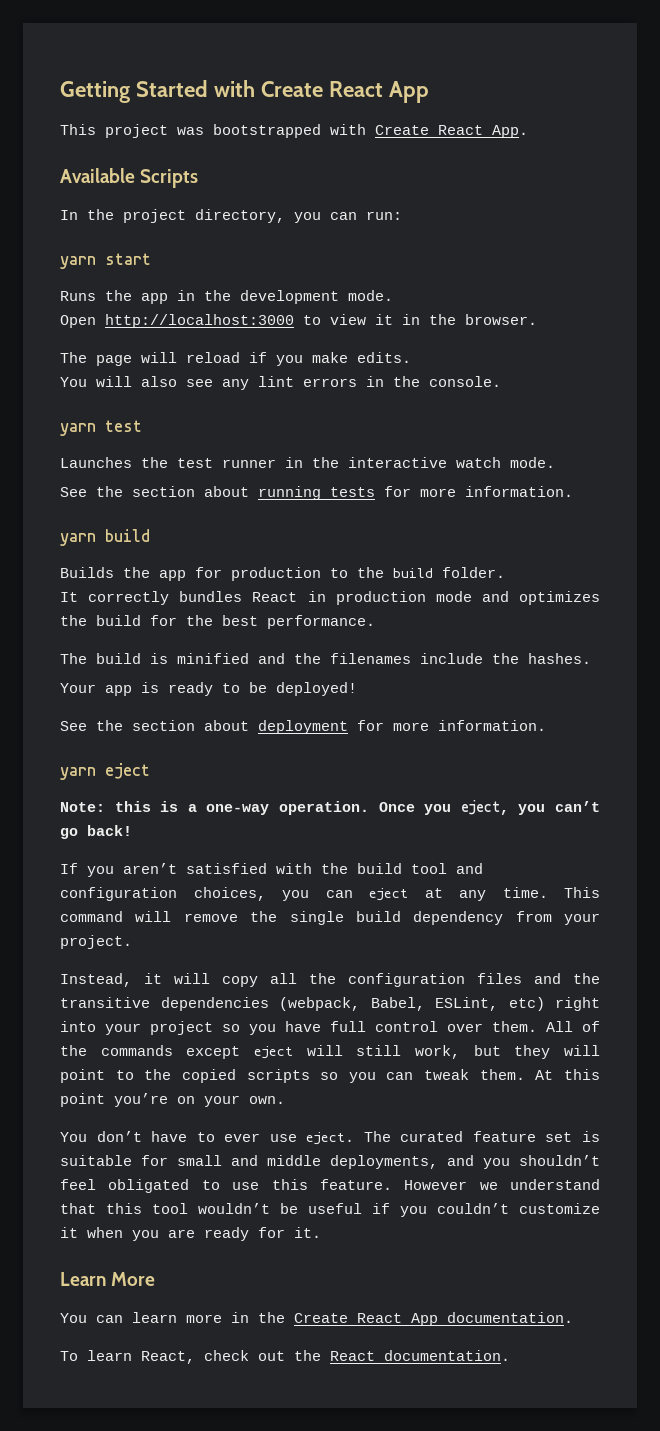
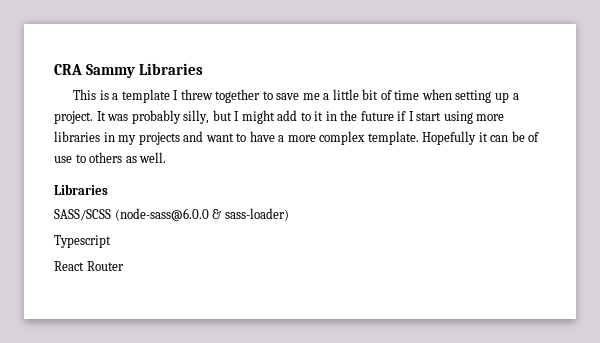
[60,80,429,103] [60,124,528,138] [60,168,199,188] [60,209,402,223] [60,253,151,269] [60,290,393,304] [60,314,537,328] [60,352,411,366] [60,376,501,390] [60,420,142,436] [60,457,555,468] [60,486,573,500] [60,529,150,546] [60,567,505,581] [60,591,600,605] [60,615,375,629] [60,653,591,664] [60,682,357,696] [60,720,546,734] [60,763,150,780] [60,800,601,815] [60,825,132,839] [60,863,483,877] [60,887,600,901] [60,911,600,925] [60,935,132,949] [60,973,600,987] [60,997,600,1011] [60,1021,600,1035] [60,1045,600,1059] [60,1069,600,1083] [60,1093,285,1107] [60,1131,600,1145] [60,1155,600,1169] [60,1179,600,1193] [60,1203,600,1217] [60,1227,321,1241] [60,1272,156,1286] [60,1312,573,1326] [60,1350,510,1364] Getting Started with Create React App // This project was bootstrapped with Create React App. // Available Scripts // In the project directory, you can run: // yarn start // Runs the app in the development mode. // Open http://localhost:3000 to view it in the browser. // The page will reload if you make edits. // You will also see any lint errors in the console. // yarn test // Launches the test runner in the interactive watch mode. // See the section about running tests for more information. // yarn build // Builds the app for production to the build folder. // It correctly bundles React in production mode and optimizes the build for the best performance. // The build is minified and the filenames include the hashes. // Your app is ready to be deployed! // See the section about deployment for more information. // yarn eject // Note: this is a one-way operation. Once you eject, you can’t go back! // If you aren’t satisfied with the build tool and configuration choices, you can eject at any time. This command will remove the single build dependency from your project. // Instead, it will copy all the configuration files and the transitive dependencies (webpack, Babel, ESLint, etc) right into your project so you have full control over them. All of the commands except eject will still work, but they will point to the copied scripts so you can tweak them. At this point you’re on your own. // You don’t have to ever use eject. The curated feature set is suitable for small and middle deployments, and you shouldn’t feel obligated to use this feature. However we understand that this tool wouldn’t be useful if you couldn’t customize it when you are ready for it. // Learn More // You can learn more in the Create React App documentation. // To learn React, check out the React documentation. -> [54,63,204,78] [73,89,519,103] [54,110,505,124] [54,131,540,145] [54,152,167,163] [54,184,108,195] [54,208,289,221] [54,235,111,248] [54,261,124,271] CRA Sammy Libraries // This is a template I threw together to save me a little bit of time when setting up a project. It was probably silly, but I might add to it in the future if I start using more libraries in my projects and want to have a more complex template. Hopefully it can be of use to others as well. // Libraries // SASS/SCSS (node-sass@6.0.0 & sass-loader) // Typescript // React Router

